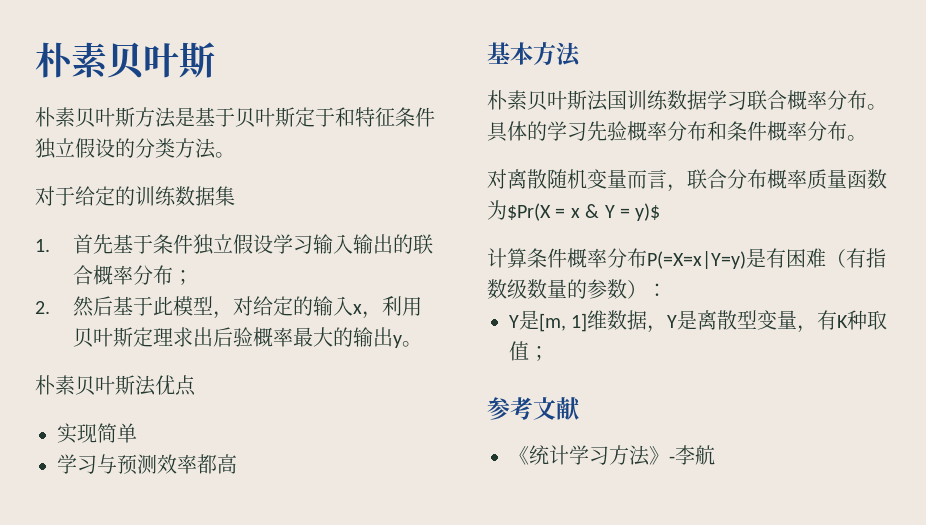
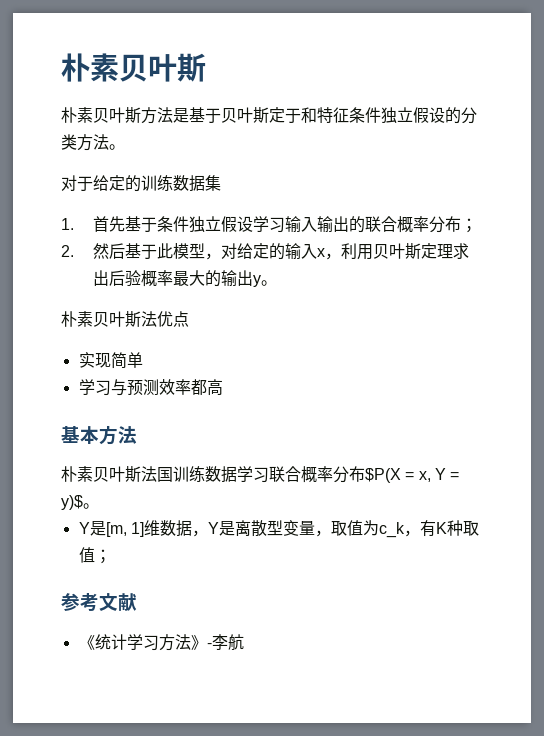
[867,104,887,110] [487,121,867,142] [487,169,887,192] [487,200,661,221] [487,248,886,269] [487,279,667,299] 。具体的学习先验概率分布和条件概率分布。 // 对离散随机变量而言，联合分布概率质量函数为$Pr(X = x & Y = y)$ // 计算条件概率分布P(=X=x|Y=y)是有困难（有指数级数量的参数）： -> [365,468,460,483] [61,495,99,510] $P(X = x, Y = y)$。
(818, 329) none -> [330,520,420,538] 取值为c_k，

